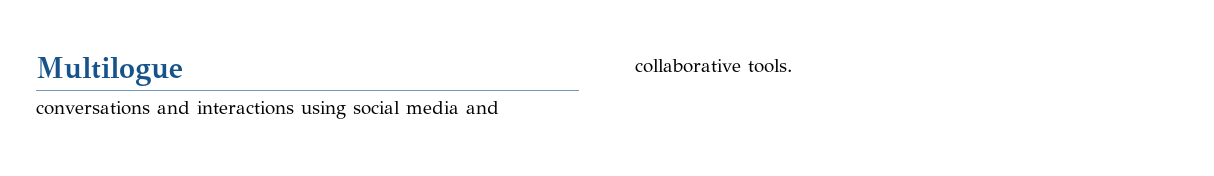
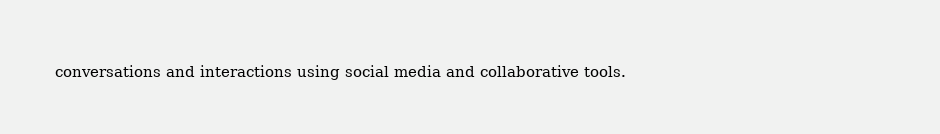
[36,57,183,86] Multilogue // -> (55, 71) none

